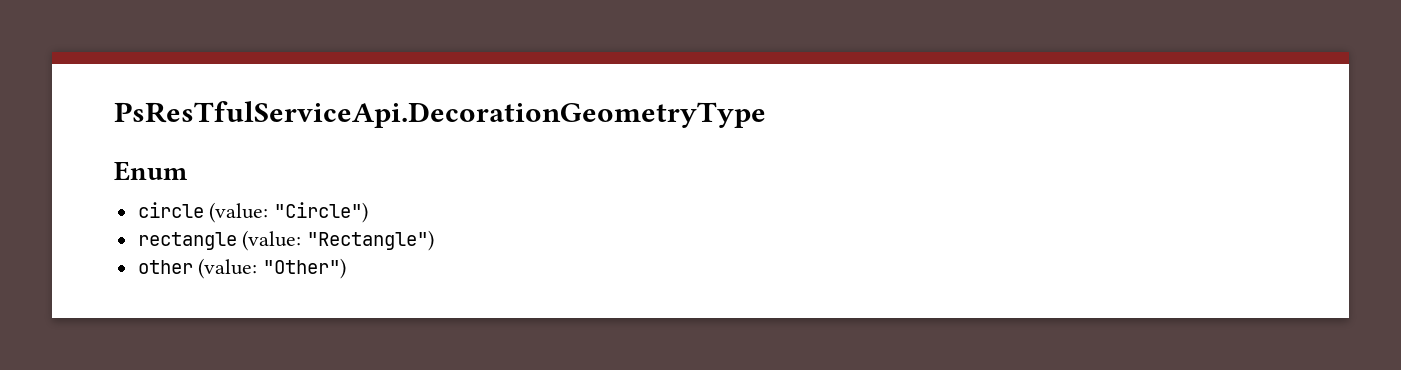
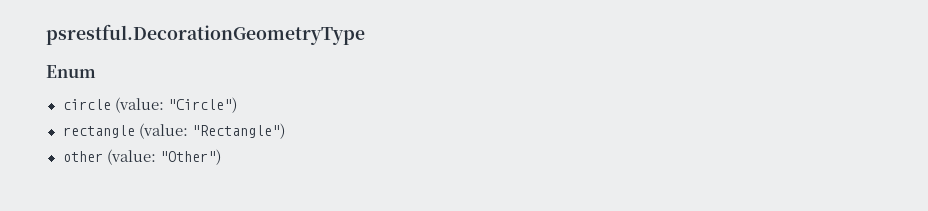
[114,101,766,128] PsResTfulServiceApi.DecorationGeometryType -> [46,24,365,45] psrestful.DecorationGeometryType

